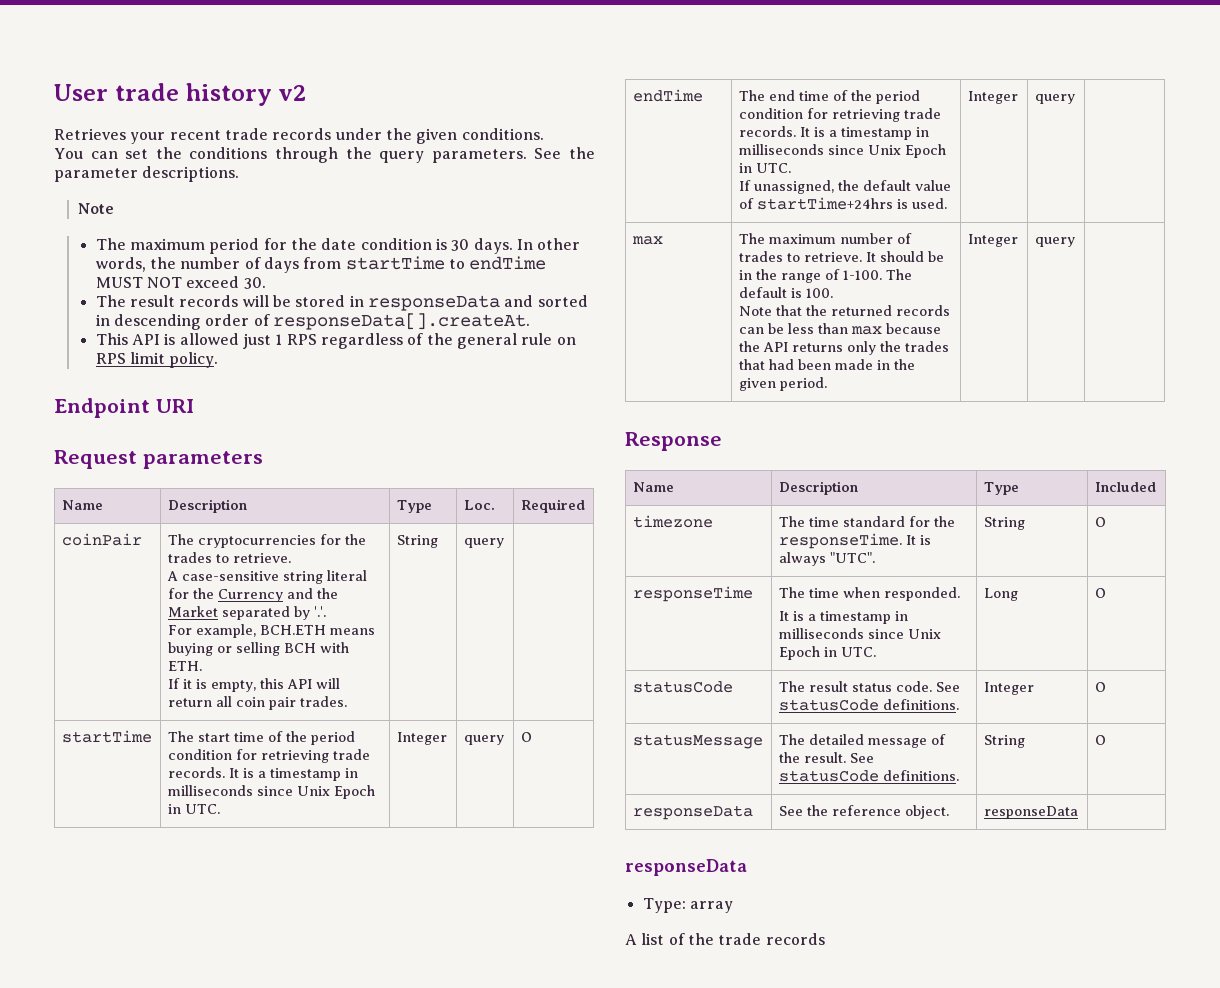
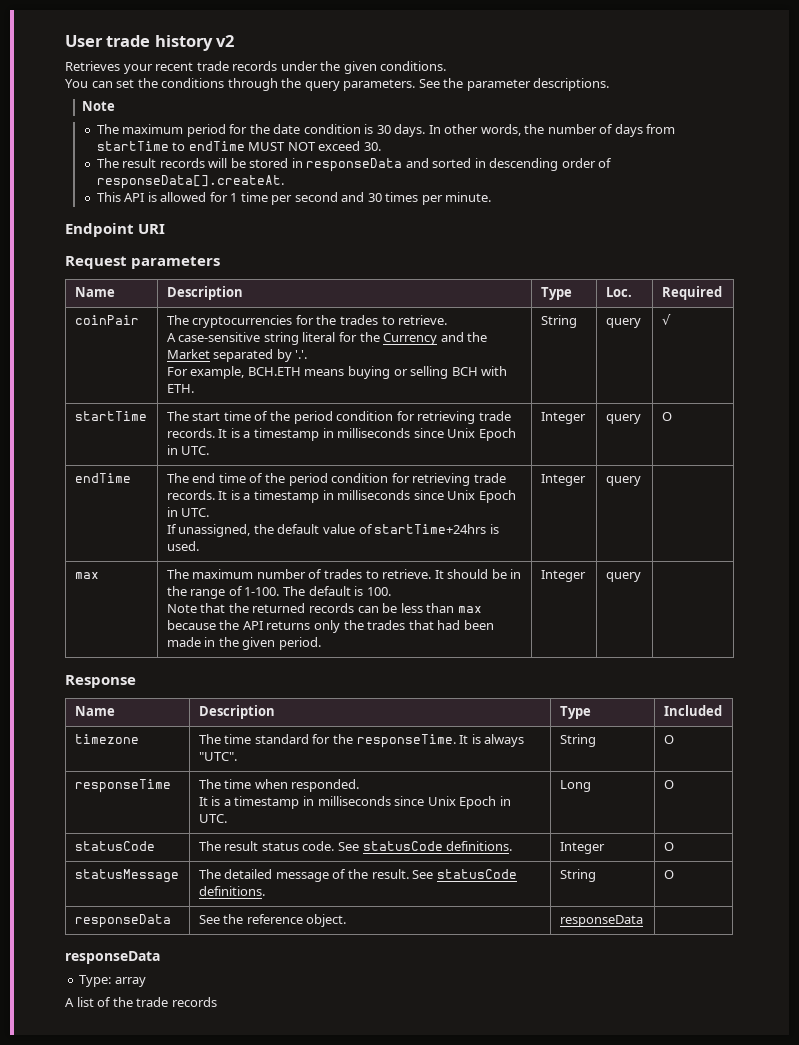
[243,333,576,349] [95,352,219,368] just 1 RPS regardless of the general rule on RPS limit policy. -> [209,192,492,205] for 1 time per second and 30 times per minute.
[167,678,340,692] [167,696,347,710] // If it is empty, this API will return all coin pair trades. -> (194, 388) none
(504, 543) none -> [661,314,671,325] √

